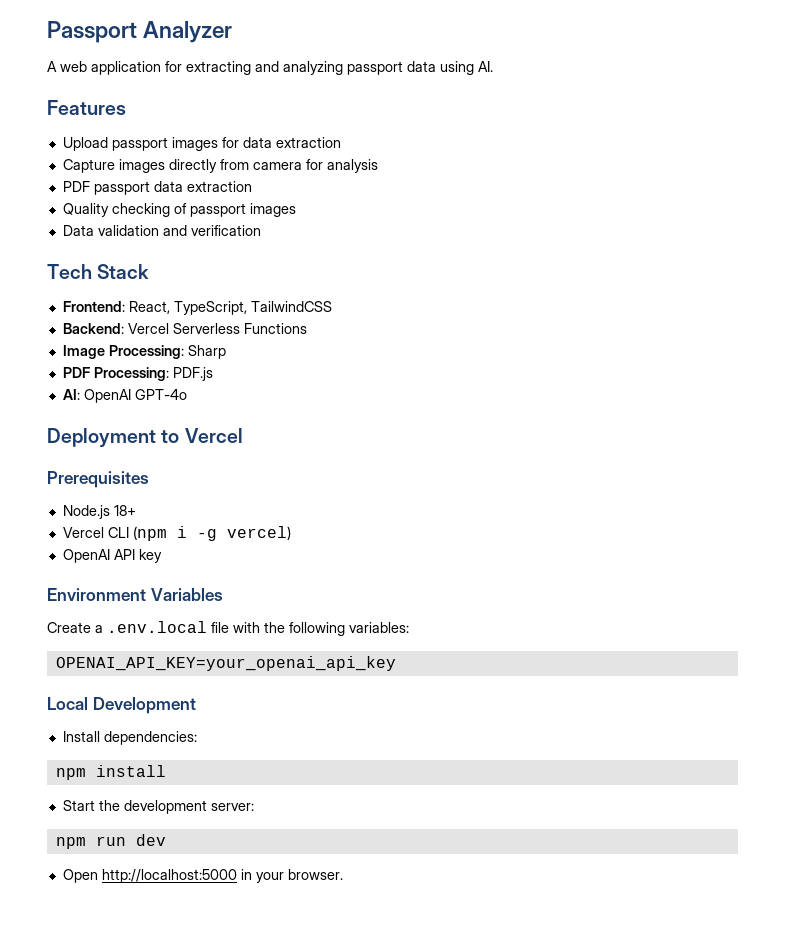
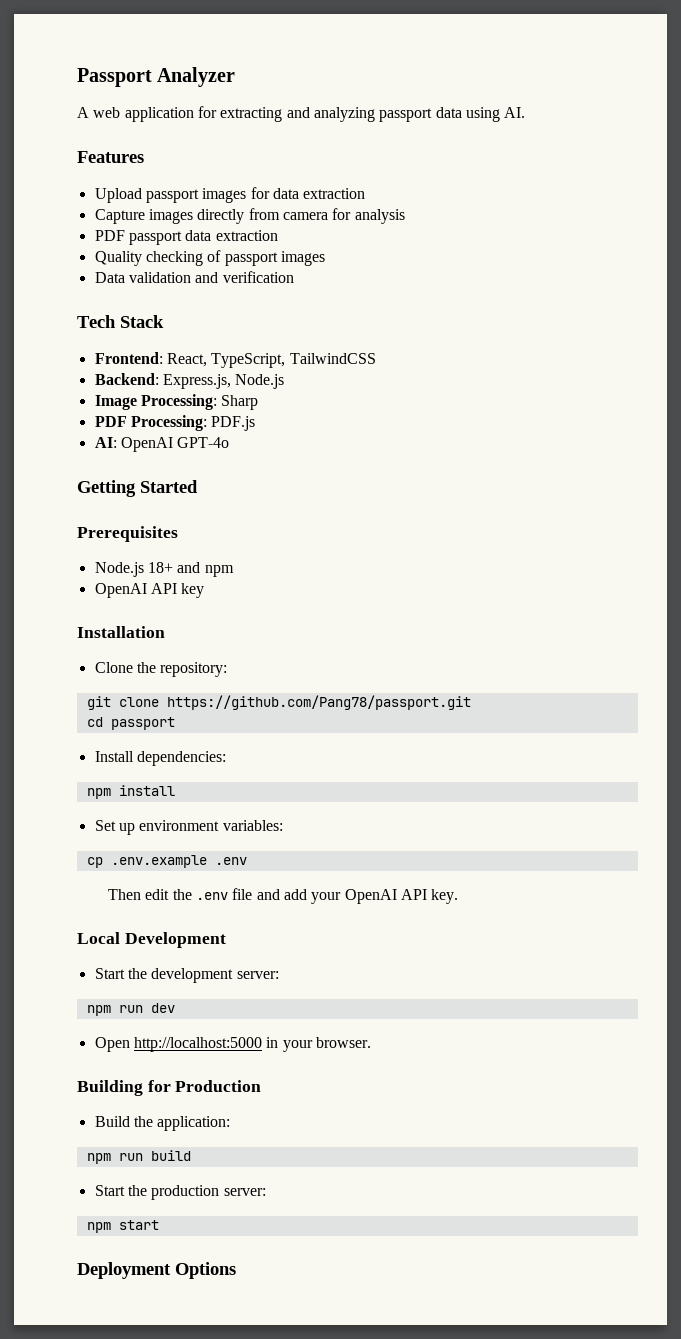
[127,323,307,334] Vercel Serverless Functions -> [162,374,285,389] Express.js, Node.js
[47,428,243,447] Deployment to Vercel -> [77,480,198,497] Getting Started
[62,526,291,541] [62,549,162,563] [47,588,223,601] [47,621,409,636] [55,656,396,671] [47,697,196,714] [62,731,197,745] [55,765,166,780] // Vercel CLI (npm i -g vercel) // OpenAI API key // Environment Variables // Create a .env.local file with the following variables: // OPENAI_API_KEY=your_openai_api_key // Local Development // Install dependencies: // npm install -> [177,562,234,577] [94,583,205,598] [77,626,165,638] [94,662,228,677] [86,695,471,710] [86,717,175,730] [94,751,226,766] [86,785,175,799] [94,820,283,835] [86,855,247,868] [108,888,459,904] [77,932,226,948] and npm // OpenAI API key // Installation // Clone the repository: // git clone https://github.com/Pang78/passport.git // cd passport // Install dependencies: // npm install // Set up environment variables: // cp .env.example .env // Then edit the .env file and add your OpenAI API key. // Local Development
(343, 874) none -> [77,1080,262,1096] [94,1116,231,1131] [86,1150,191,1164] [94,1185,266,1200] [86,1220,159,1233] [77,1262,236,1279] // Building for Production // Build the application: // npm run build // Start the production server: // npm start // Deployment Options

